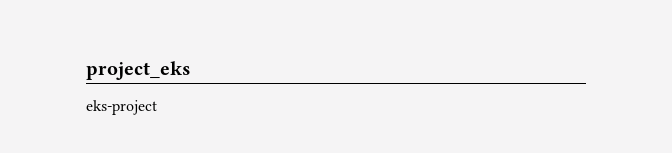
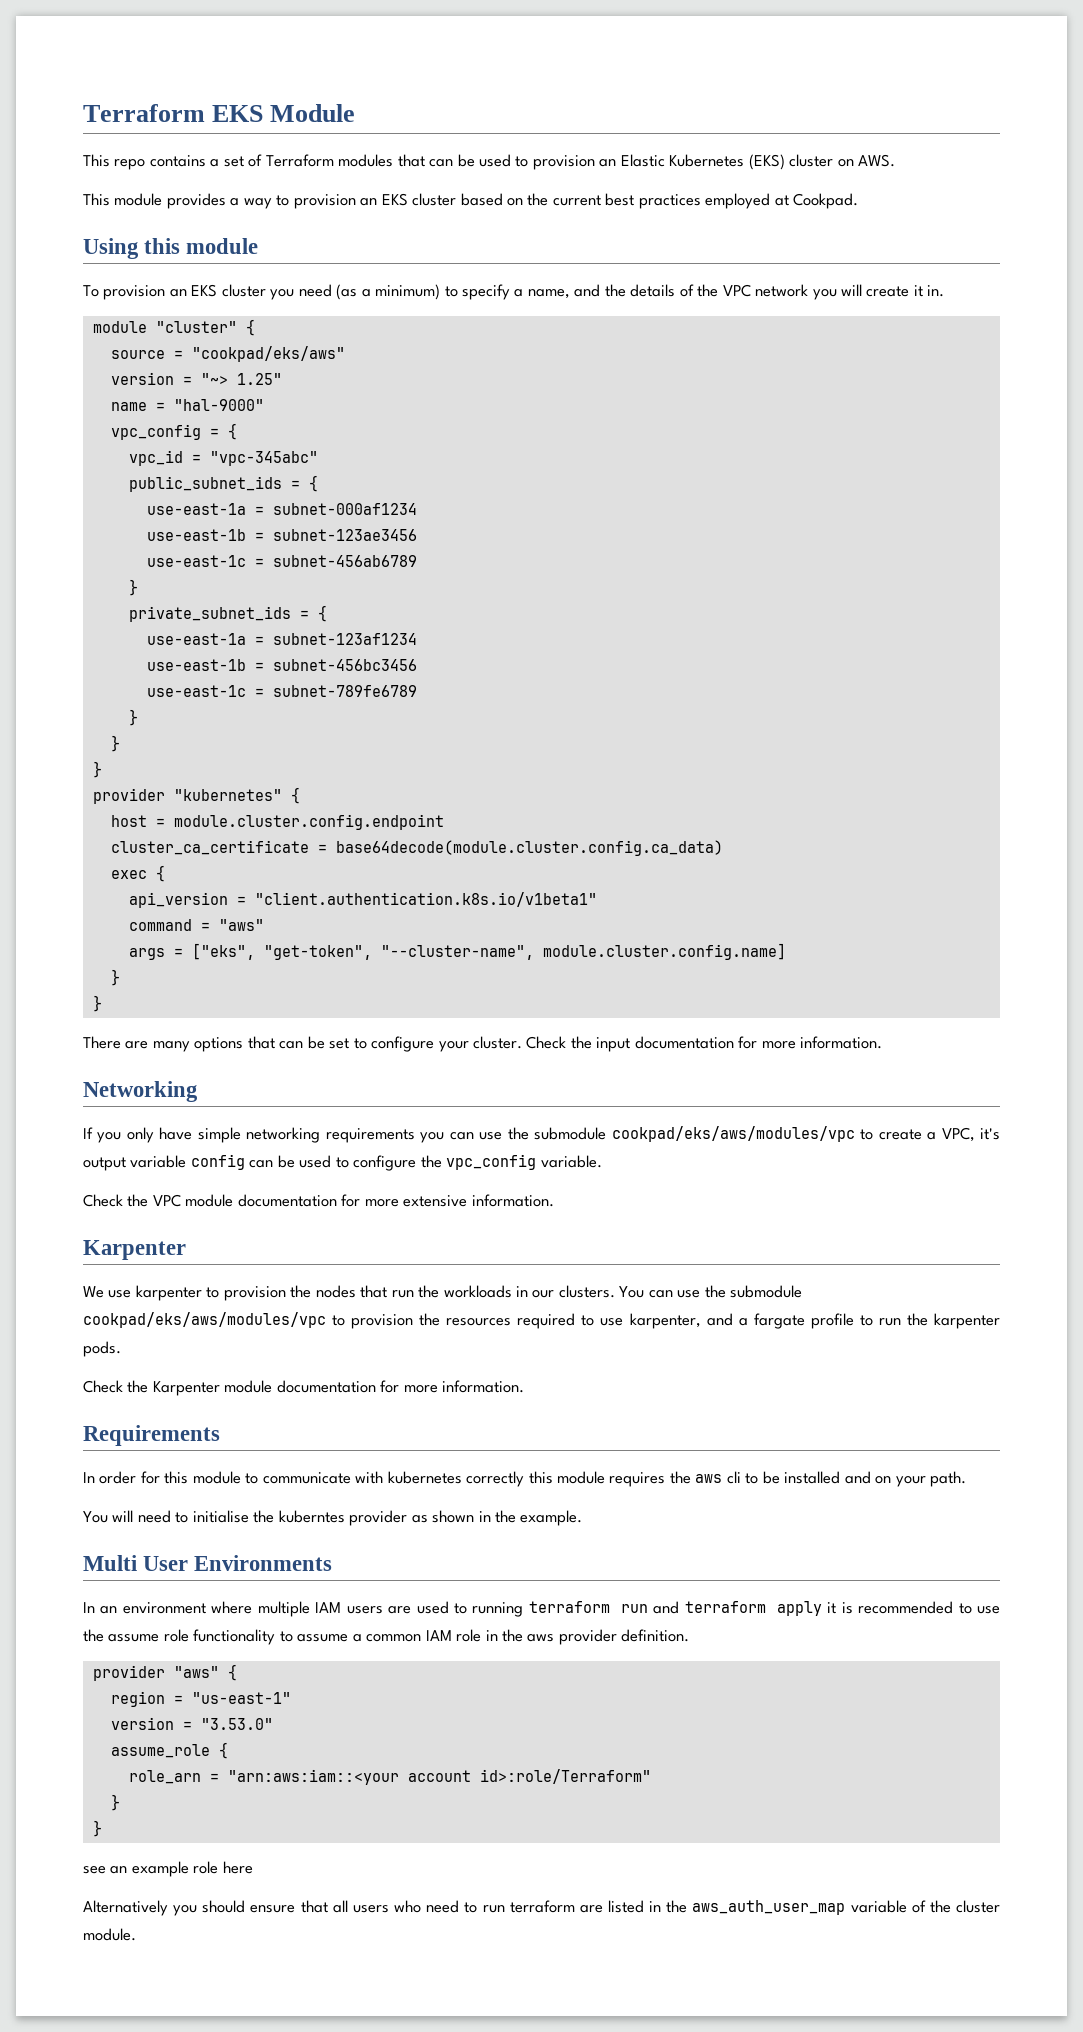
[86,61,191,80] [86,100,157,115] project_eks // eks-project -> [83,104,356,122] [83,154,896,170] [83,193,859,209] [83,238,259,259] [83,284,945,300] [92,319,255,336] [110,346,345,362] [110,372,282,385] [110,399,264,411] [110,423,237,440] [128,450,318,466] [128,475,318,492] [146,503,417,515] [146,529,417,541] [146,555,417,567] [128,579,138,596] [128,605,327,622] [146,633,417,645] [146,659,417,671] [146,685,417,697] [128,709,138,726] [110,735,120,752] [92,761,102,778] [92,787,300,804] [110,814,444,830] [110,840,723,856] [110,865,165,882] [128,892,597,908] [128,919,264,931] [128,943,786,960] [110,969,120,986] [92,995,102,1012] [83,1036,883,1052] [83,1081,198,1102] [83,1126,1001,1143] [83,1154,602,1171] [83,1194,554,1207] [83,1240,186,1260] [83,1285,803,1301] [83,1312,1000,1329] [83,1341,121,1357] [83,1380,525,1396] [83,1425,220,1446] [83,1471,967,1487] [83,1510,583,1526] [83,1555,333,1571] [83,1601,1000,1617] [83,1629,690,1645] [92,1664,237,1681] [110,1691,291,1707] [110,1717,273,1730] [110,1742,228,1759] [128,1769,651,1785] [110,1794,120,1811] [92,1820,102,1837] [83,1861,253,1877] [83,1900,1000,1916] [83,1928,136,1941] Terraform EKS Module // This repo contains a set of Terraform modules that can be used to provision an Elastic Kubernetes (EKS) cluster on AWS. // This module provides a way to provision an EKS cluster based on the current best practices employed at Cookpad. // Using this module // To provision an EKS cluster you need (as a minimum) to specify a name, and the details of the VPC network you will create it in. // module "cluster" { // source = "cookpad/eks/aws" // version = "~> 1.25" // name = "hal-9000" // vpc_config = { // vpc_id = "vpc-345abc" // public_subnet_ids = { // use-east-1a = subnet-000af1234 // use-east-1b = subnet-123ae3456 // use-east-1c = subnet-456ab6789 // } // private_subnet_ids = { // use-east-1a = subnet-123af1234 // use-east-1b = subnet-456bc3456 // use-east-1c = subnet-789fe6789 // } // } // } // provider "kubernetes" { // host = module.cluster.config.endpoint // cluster_ca_certificate = base64decode(module.cluster.config.ca_data) // exec { // api_version = "client.authentication.k8s.io/v1beta1" // command = "aws" // args = ["eks", "get-token", "--cluster-name", module.cluster.config.name] // } // } // There are many options that can be set to configure your cluster. Check the input documentation for more information. // Networking // If you only have simple networking requirements you can use the submodule cookpad/eks/aws/modules/vpc to create a VPC, it's output variable config can be used to configure the vpc_config variable. // Check the VPC module documentation for more extensive information. // Karpenter // We use karpenter to provision the nodes that run the workloads in our clusters. You can use the submodule cookpad/eks/aws/modules/vpc to provision the resources required to use karpenter, and a fargate profile to run the karpenter pods. // Check the Karpenter module documentation for more information. // Requirements // In order for this module to communicate with kubernetes correctly this module requires the aws cli to be installed and on your path. // You will need to initialise the kuberntes provider as shown in the example. // Multi User Environments // In an environment where multiple IAM users are used to running terraform run and terraform apply it is recommended to use the assume role functionality to assume a common IAM role in the aws provider definition. // provider "aws" { // region = "us-east-1" // version = "3.53.0" // assume_role { // role_arn = "arn:aws:iam::<your account id>:role/Terraform" // } // } // see an example role here // Alternatively you should ensure that all users who need to run terraform are listed in the aws_auth_user_map variable of the cluster module.

